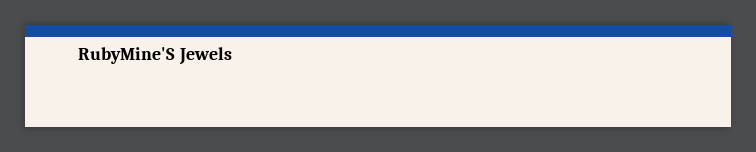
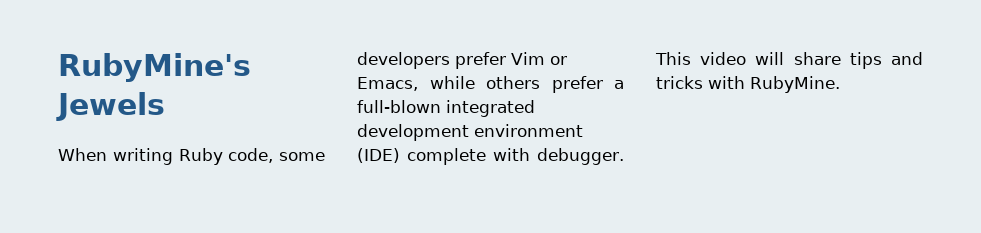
[78,47,175,64] RubyMine'S -> [58,53,251,82] RubyMine's
(232, 56) none -> [58,148,325,165] [357,52,567,69] [357,76,624,93] [357,100,535,117] [357,124,583,141] [357,148,625,165] [655,52,923,69] [656,76,840,93] // When writing Ruby code, some developers prefer Vim or Emacs, while others prefer a full-blown integrated development environment (IDE) complete with debugger. This video will share tips and tricks with RubyMine.

